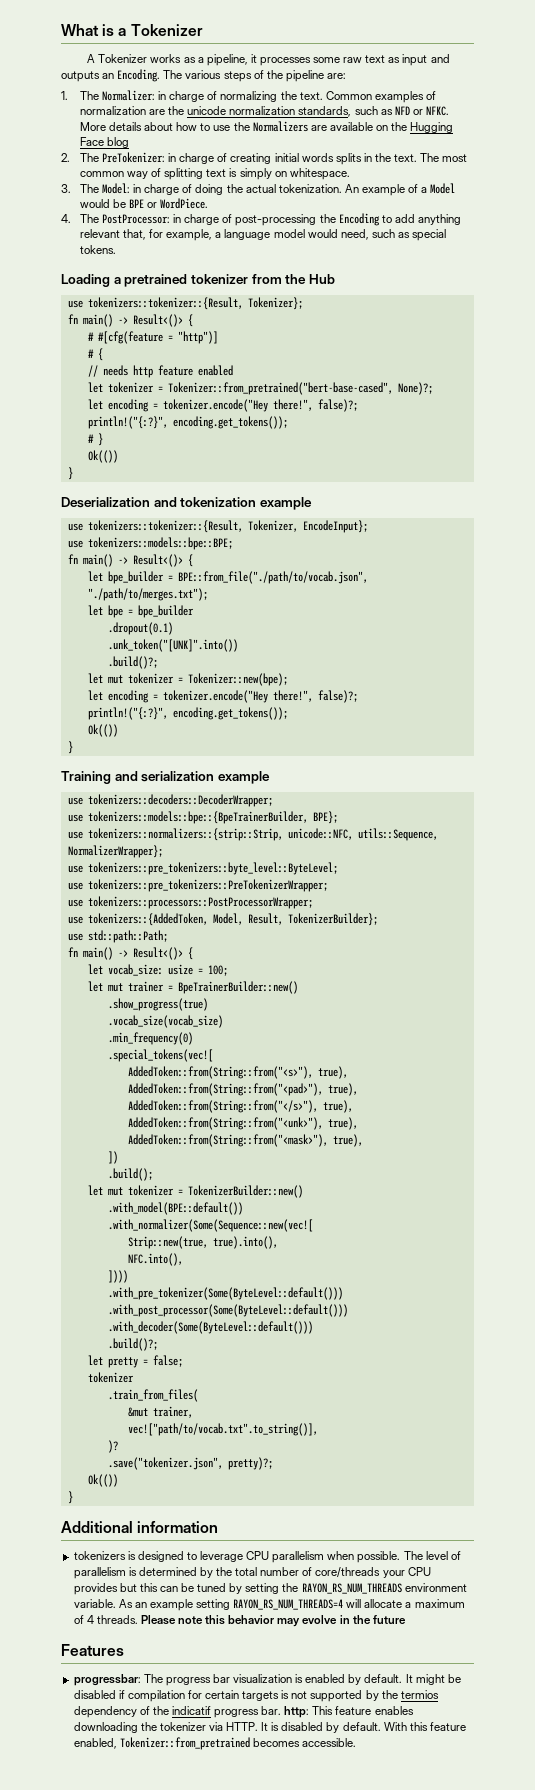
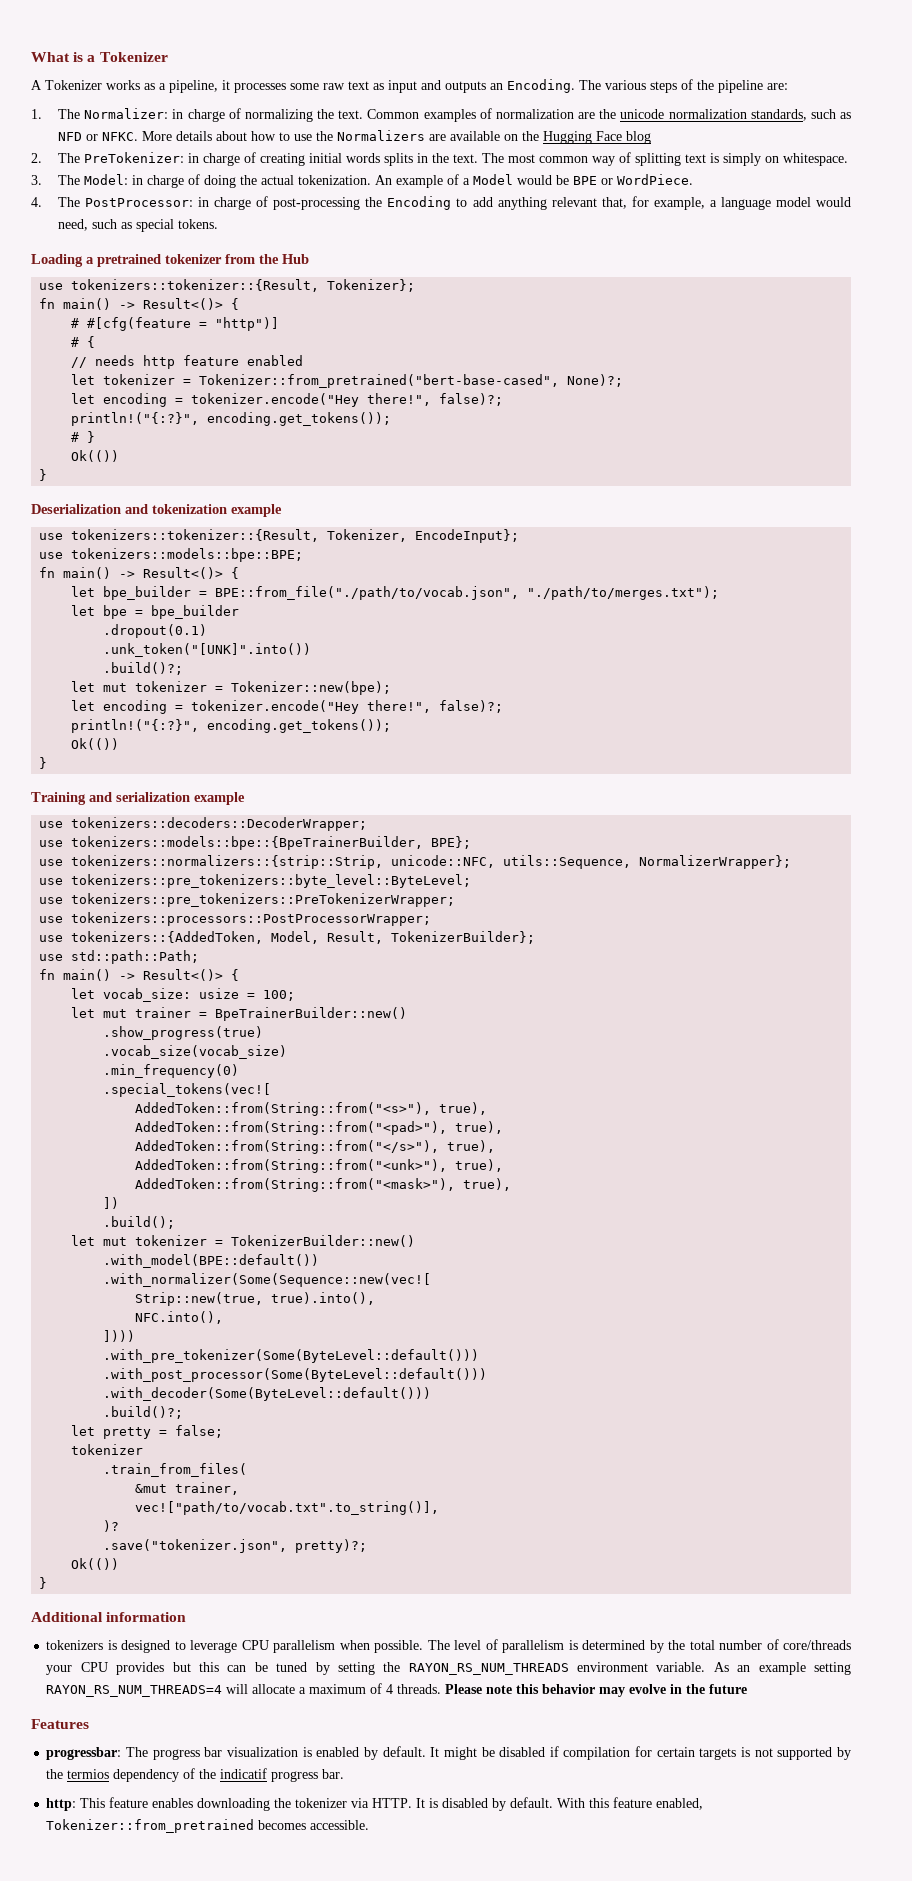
(282, 1710) none -> (345, 1774) //

